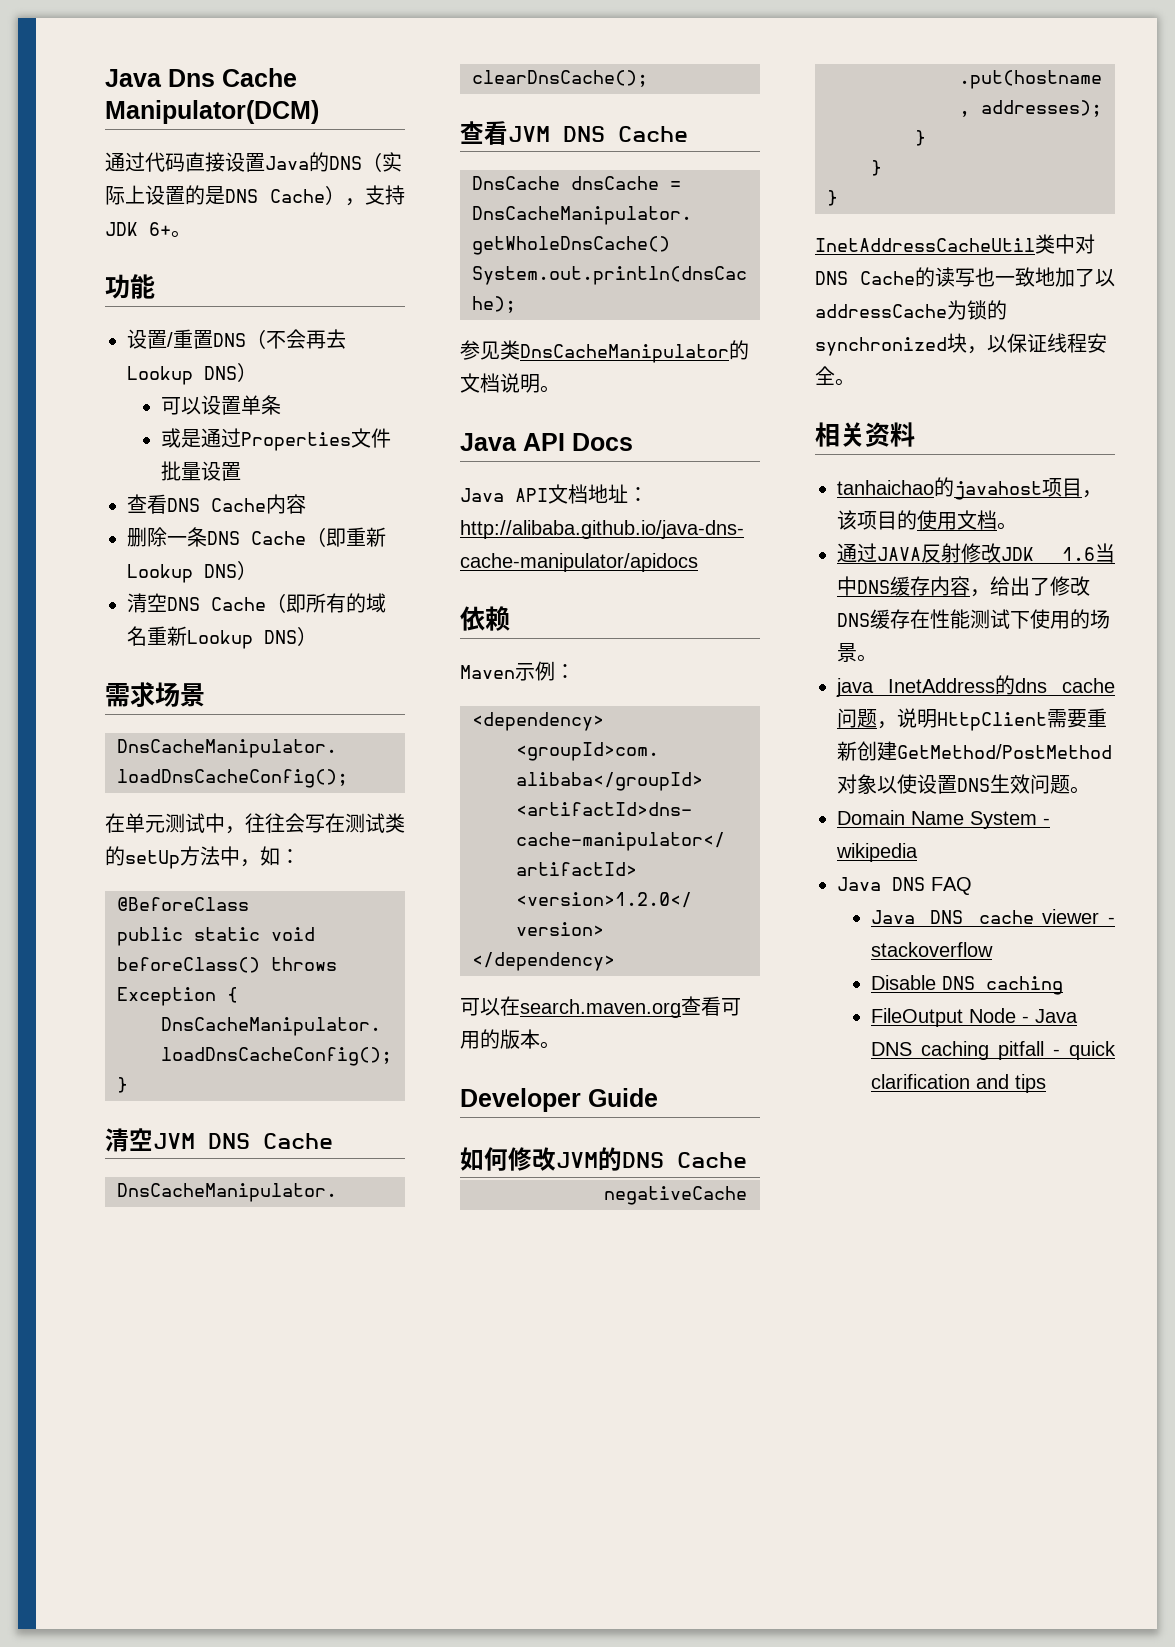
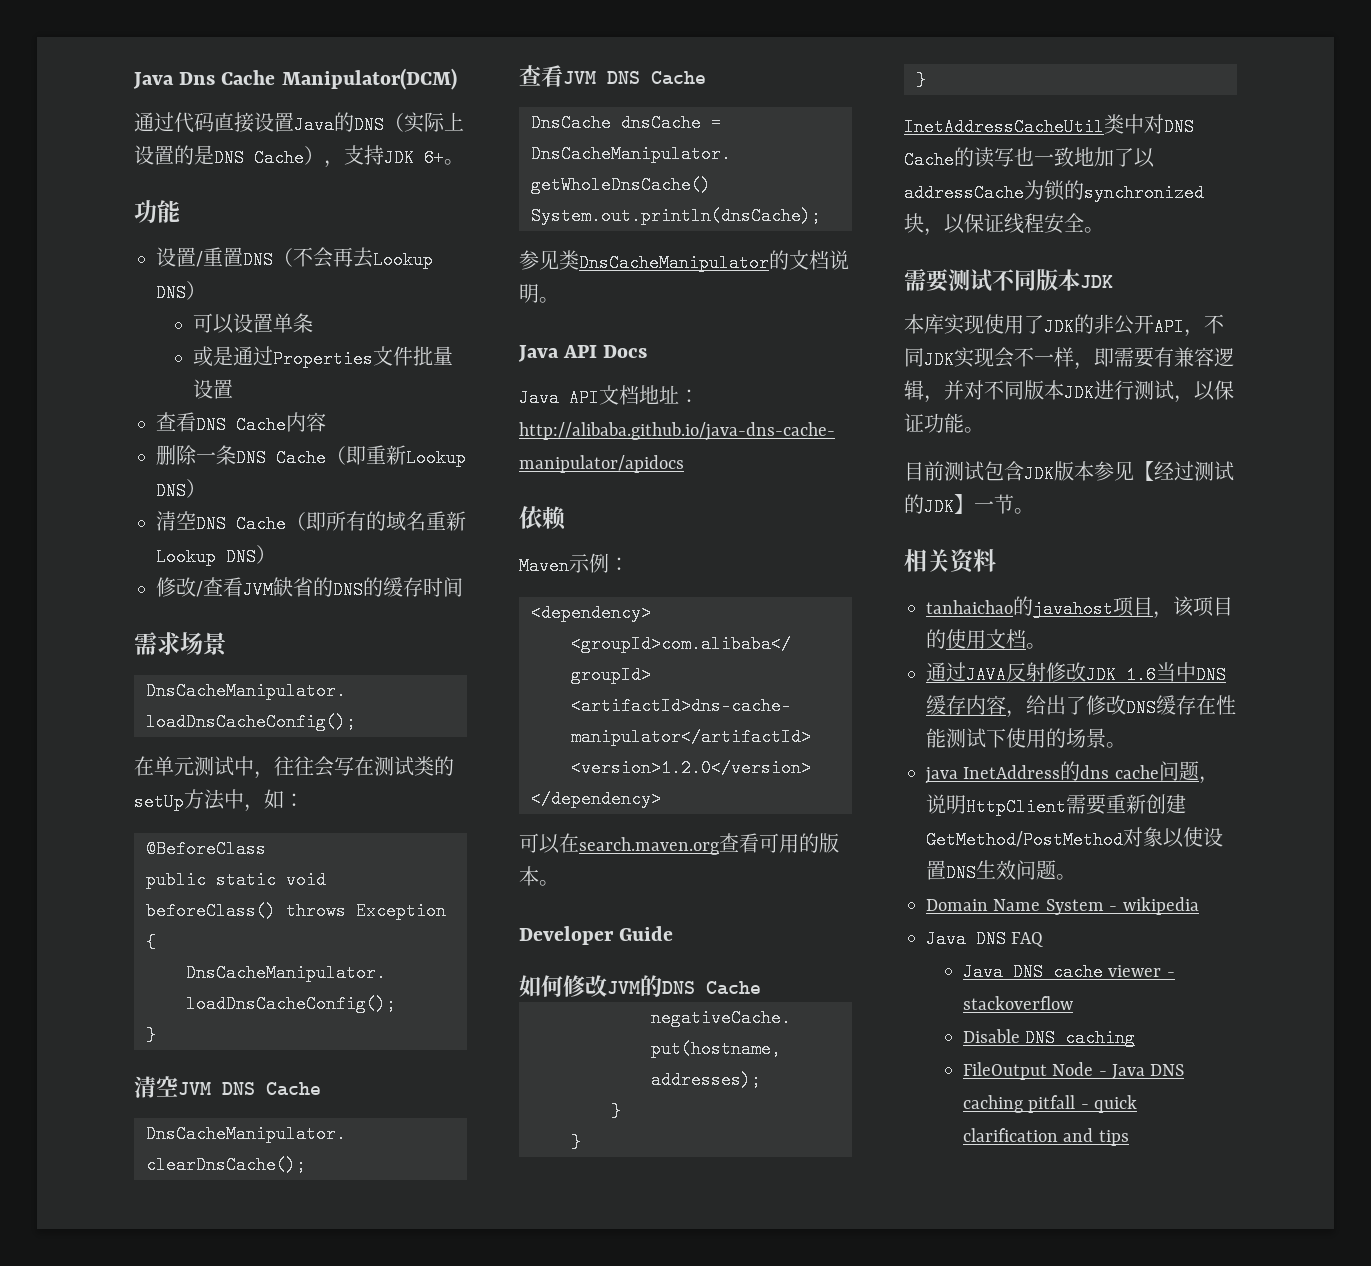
(317, 636) none -> [156,577,463,599] // 修改/查看JVM缺省的DNS的缓存时间
(855, 382) none -> [904,268,1113,292] [904,314,1224,337] [904,347,1234,370] [904,380,1234,403] [904,413,984,433] [904,461,1234,483] [904,494,1034,516] // 需要测试不同版本JDK // 本库实现使用了JDK的非公开API，不同JDK实现会不一样，即需要有兼容逻辑，并对不同版本JDK进行测试，以保证功能。 // 目前测试包含JDK版本参见【经过测试的JDK】一节。

